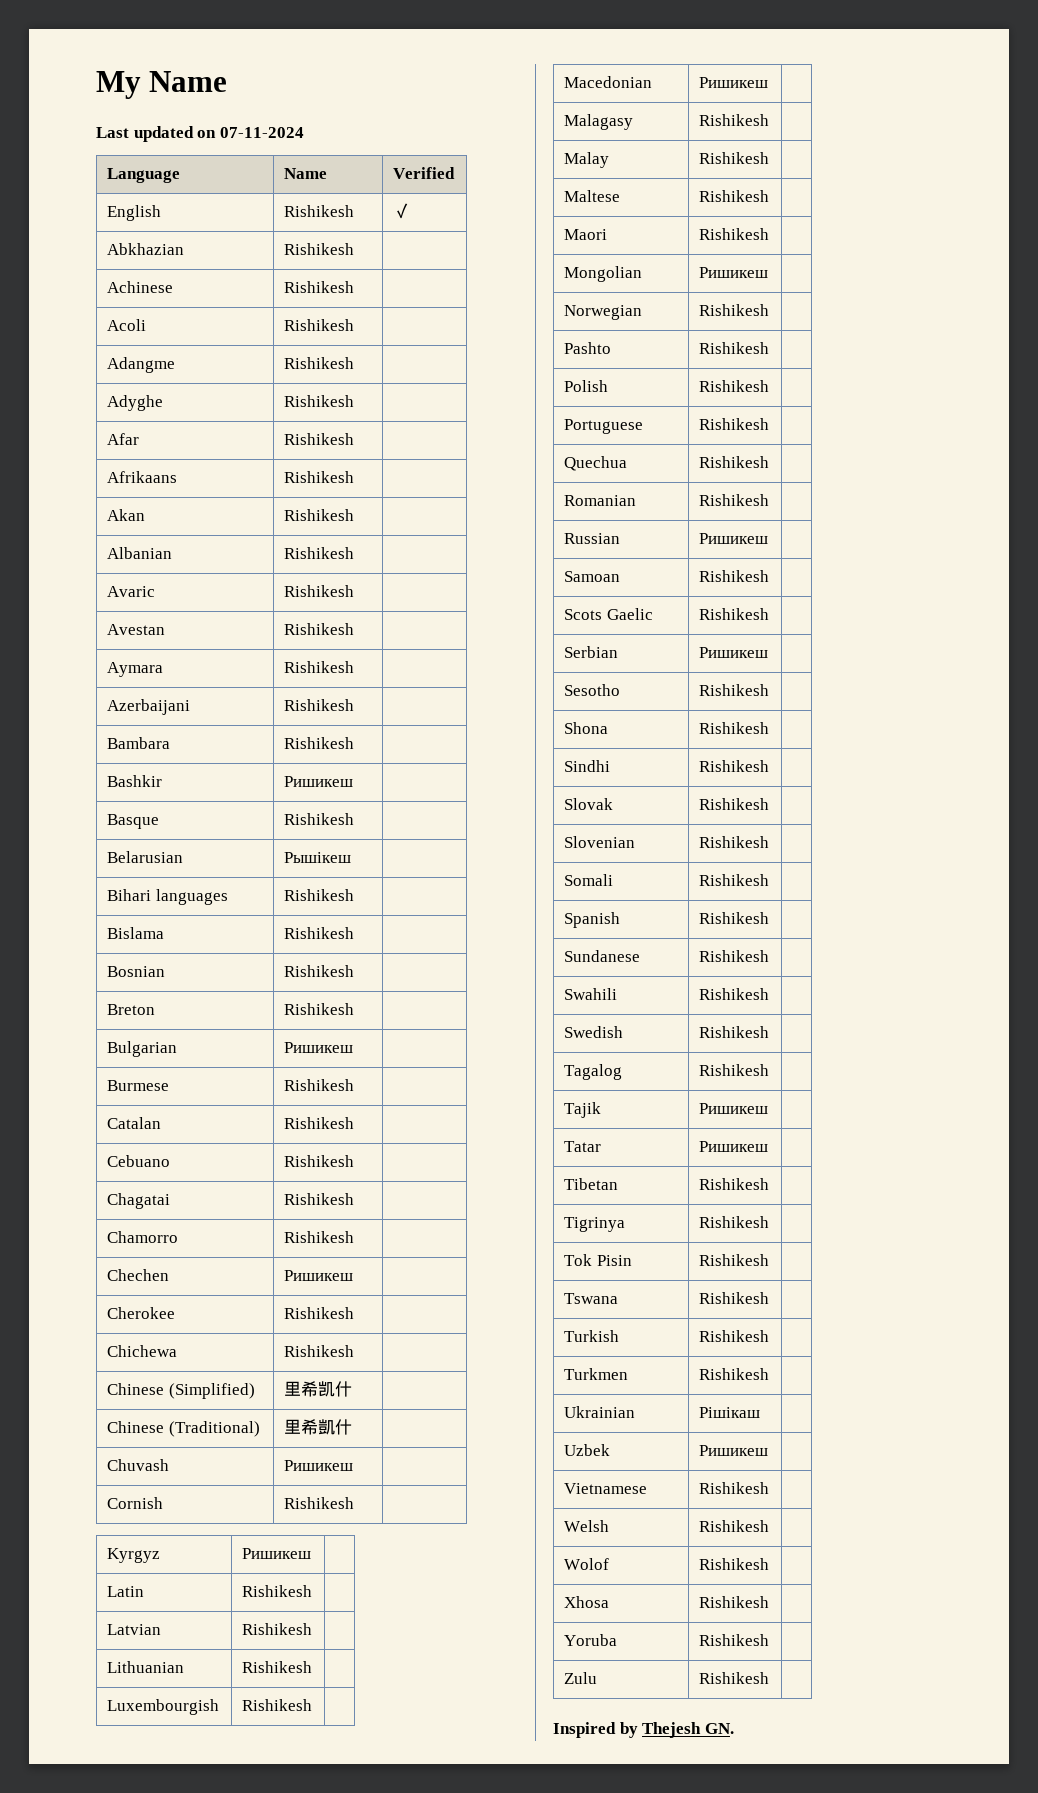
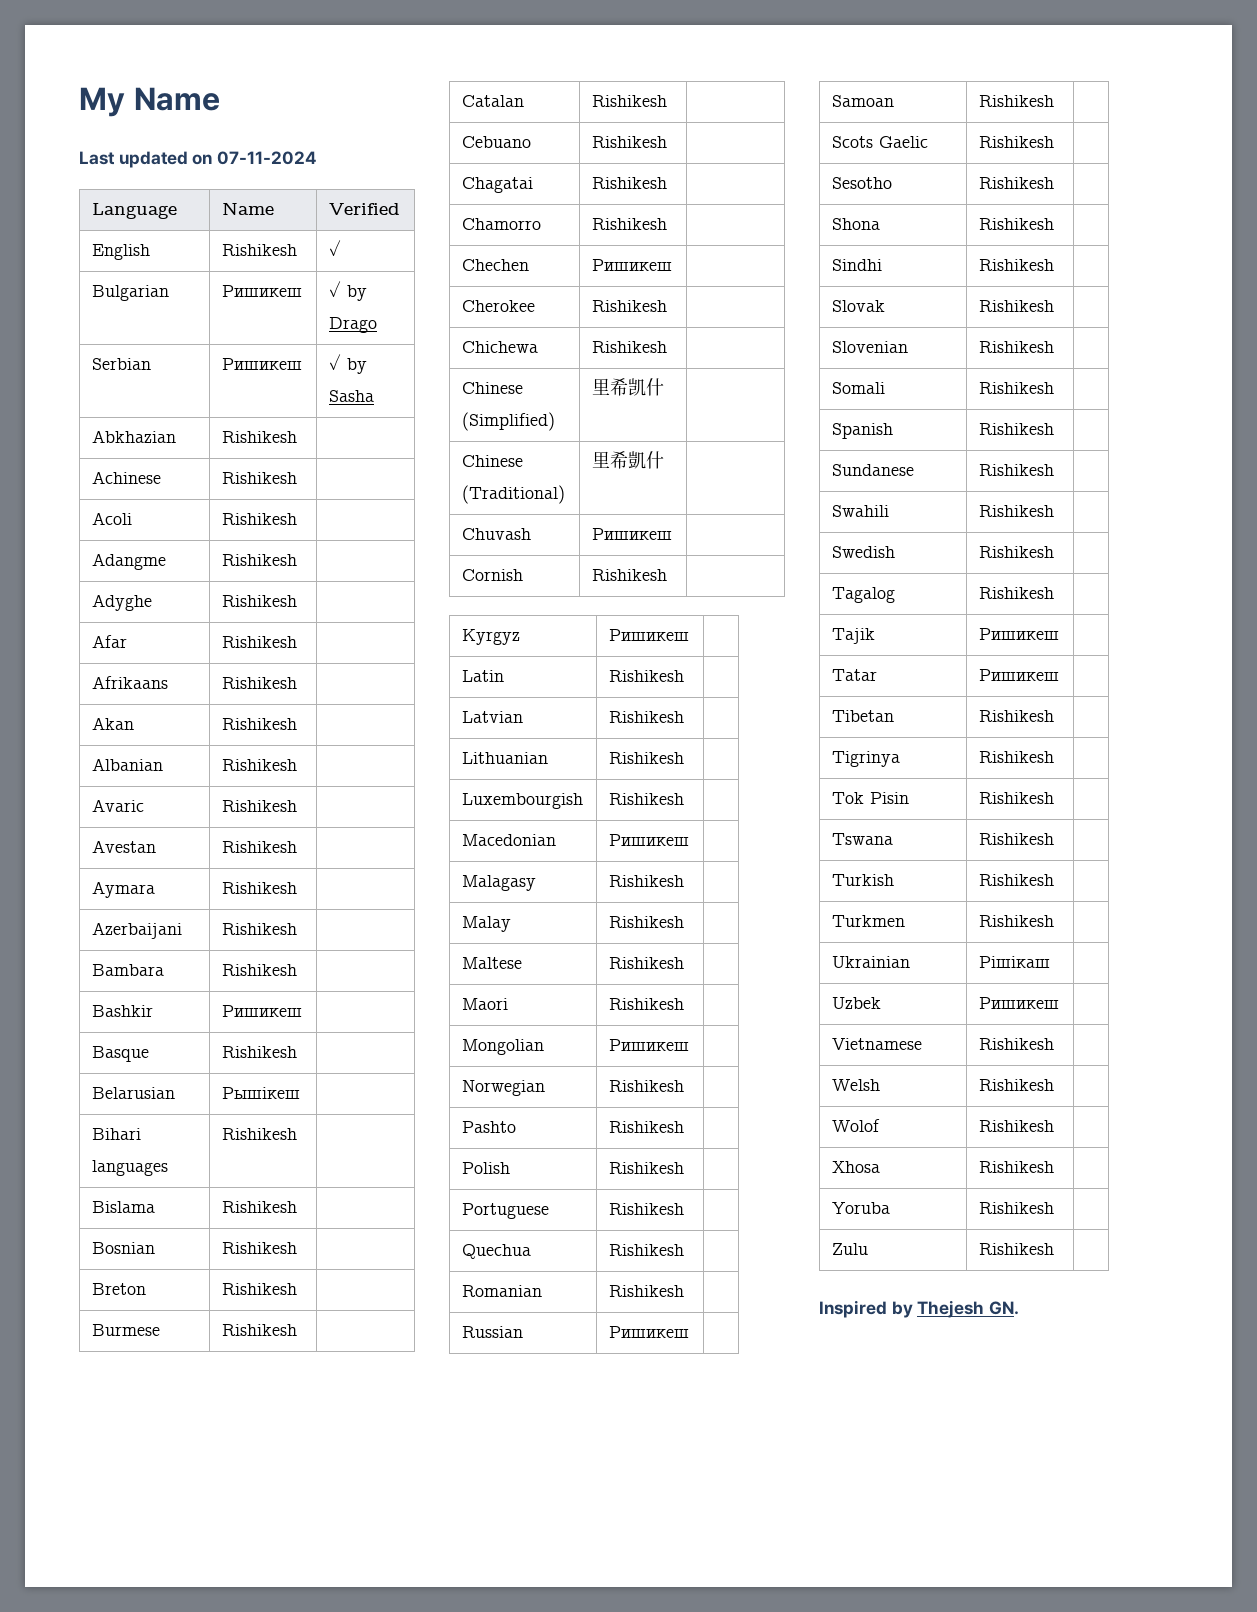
(411, 211) none -> [91,285,169,301] [221,285,302,297] [328,281,367,301] [328,317,377,333] [91,358,151,370] [221,358,302,370] [328,354,367,374] [328,390,374,402] // Bulgarian | Ришикеш | ✓ by Drago // Serbian | Ришикеш | ✓ by Sasha
[107,1041,178,1057] [284,1042,354,1053] // Bulgarian | Ришикеш | -> (297, 1289) none
[564,646,619,658] [699,647,769,658] // Serbian | Ришикеш | -> (1054, 142) none

